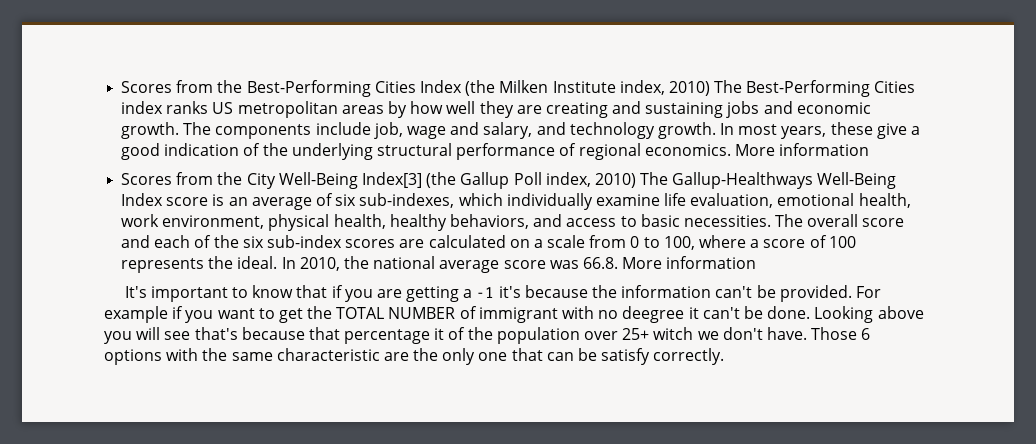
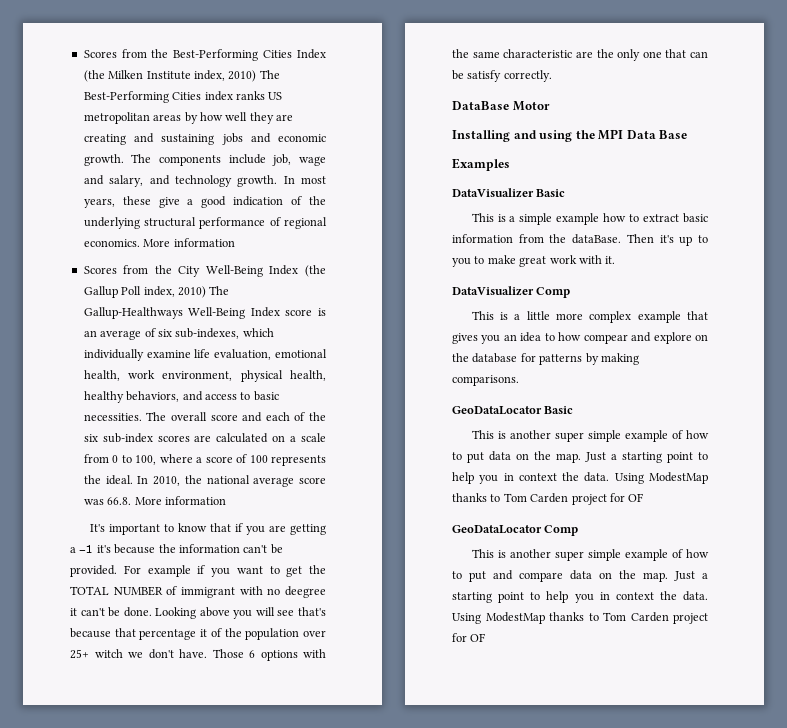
[361,172,422,188] Index[3] -> [269,265,299,275] Index
(725, 356) none -> [452,101,550,111] [452,129,688,142] [452,158,510,171] [452,188,566,198] [471,213,708,225] [452,234,708,246] [452,255,616,267] [452,286,571,298] [471,311,708,323] [452,332,708,344] [452,353,639,365] [452,375,519,386] [452,406,574,415] [471,430,709,442] [452,451,708,463] [452,472,708,484] [452,493,644,505] [452,525,579,536] [471,549,709,561] [452,570,708,582] [452,591,708,603] [452,612,708,624] [452,633,486,642] // DataBase Motor // Installing and using the MPI Data Base // Examples // DataVisualizer Basic // This is a simple example how to extract basic information from the dataBase. Then it's up to you to make great work with it. // DataVisualizer Comp // This is a little more complex example that gives you an idea to how compear and explore on the database for patterns by making comparisons. // GeoDataLocator Basic // This is another super simple example of how to put data on the map. Just a starting point to help you in context the data. Using ModestMap thanks to Tom Carden project for OF // GeoDataLocator Comp // This is another super simple example of how to put and compare data on the map. Just a starting point to help you in context the data. Using ModestMap thanks to Tom Carden project for OF

